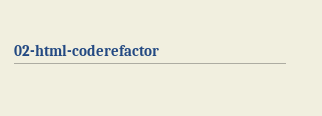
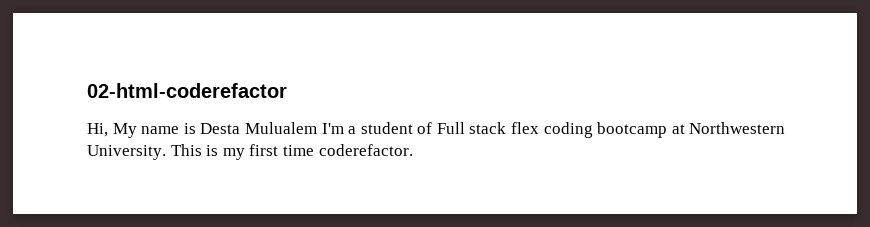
(159, 50) none -> [87,122,786,138] [87,144,413,160] // Hi, My name is Desta Mulualem I'm a student of Full stack flex coding bootcamp at Northwestern University. This is my first time coderefactor.

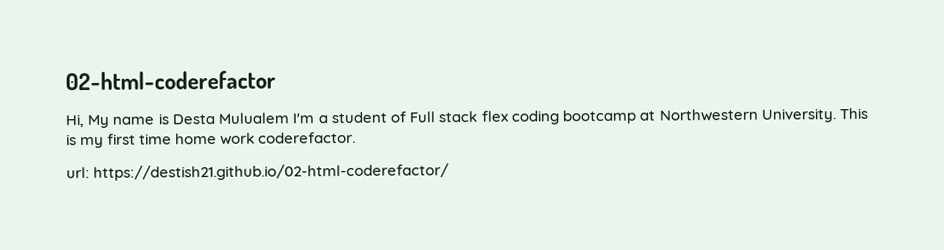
(314, 150) none -> [175,132,256,145] home work
(413, 150) none -> [66,163,450,181] // url: https://destish21.github.io/02-html-coderefactor/

